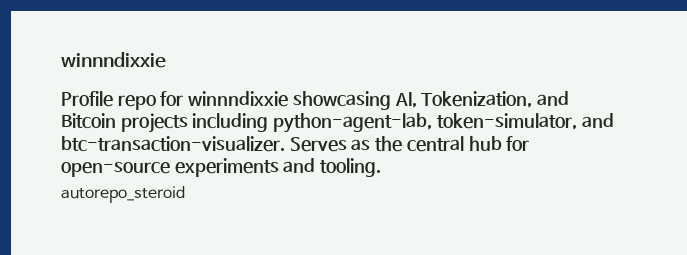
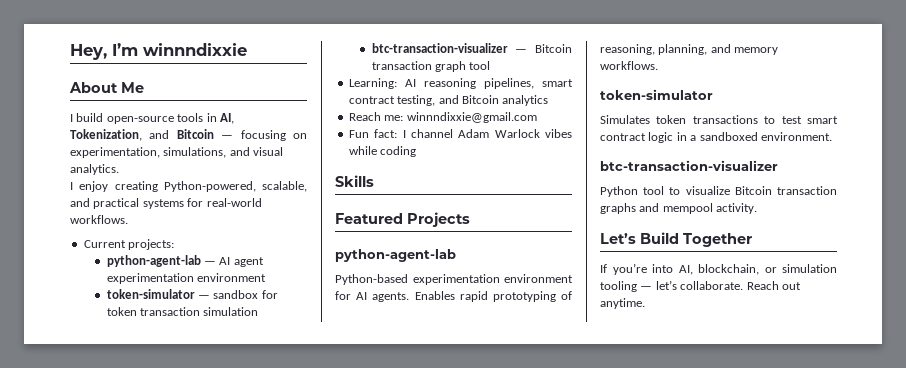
(61, 60) none -> [70,43,138,60] Hey, I’m
[61,91,570,110] [61,113,614,133] [61,136,530,152] [61,158,382,177] [61,186,185,203] Profile repo for winnndixxie showcasing AI, Tokenization, and Bitcoin projects including python-agent-lab, token-simulator, and btc-transaction-visualizer. Serves as the central hub for open-source experiments and tooling. // autorepo_steroid -> [69,82,144,93] [70,113,234,124] [70,129,307,141] [70,147,284,158] [70,164,119,175] [70,181,307,192] [70,198,262,209] [70,215,128,224] [83,239,175,250] [106,255,264,267] [106,273,266,284] [106,289,278,299] [106,307,259,316] [371,43,572,53] [371,61,491,72] [348,78,573,89] [348,95,549,106] [348,112,537,123] [348,129,572,138] [348,146,417,157] [335,175,374,187] [335,212,470,227] [335,249,456,262] [335,274,573,285] [335,291,572,302] [600,44,779,55] [600,61,658,70] [600,89,713,100] [600,115,838,124] [600,132,832,143] [600,160,778,171] [600,186,837,197] [600,203,758,214] [600,232,752,247] [600,263,837,275] [600,280,801,292] [600,298,645,309] About Me // I build open-source tools in AI, Tokenization, and Bitcoin — focusing on experimentation, simulations, and visual analytics. // I enjoy creating Python-powered, scalable, and practical systems for real-world workflows. // Current projects: // python-agent-lab — AI agent experimentation environment // token-simulator — sandbox for token transaction simulation // btc-transaction-visualizer — Bitcoin transaction graph tool // Learning: AI reasoning pipelines, smart contract testing, and Bitcoin analytics // Reach me: winnndixxie@gmail.com // Fun fact: I channel Adam Warlock vibes while coding // Skills // Featured Projects // python-agent-lab // Python-based experimentation environment for AI agents. Enables rapid prototyping of reasoning, planning, and memory workflows. // token-simulator // Simulates token transactions to test smart contract logic in a sandboxed environment. // btc-transaction-visualizer // Python tool to visualize Bitcoin transaction graphs and mempool activity. // Let’s Build Together // If you’re into AI, blockchain, or simulation tooling — let’s collaborate. Reach out anytime.

